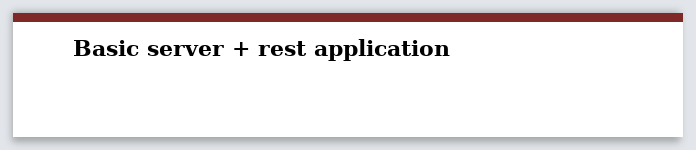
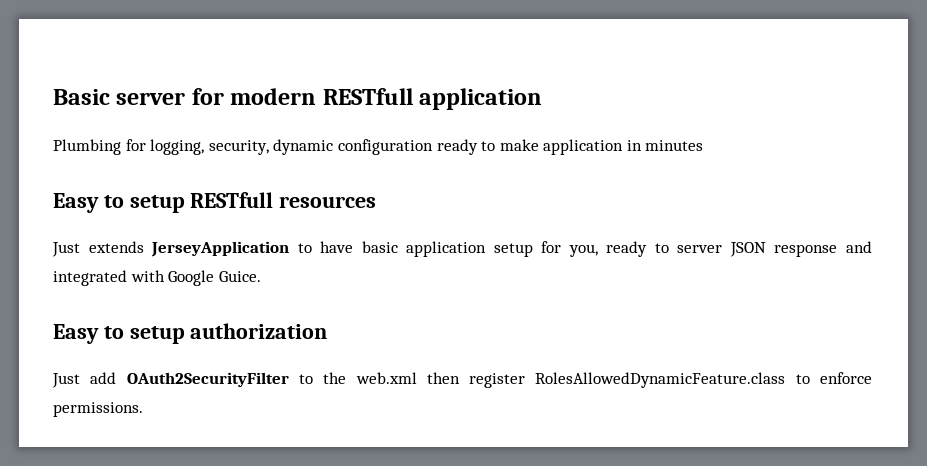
[232,39,450,61] + rest application -> [191,88,543,110] [53,139,704,155] [53,192,377,213] [52,241,872,257] [53,270,261,286] [53,323,328,344] [52,372,872,388] [53,402,143,417] for modern RESTfull application // Plumbing for logging, security, dynamic configuration ready to make application in minutes // Easy to setup RESTfull resources // Just extends JerseyApplication to have basic application setup for you, ready to server JSON response and integrated with Google Guice. // Easy to setup authorization // Just add OAuth2SecurityFilter to the web.xml then register RolesAllowedDynamicFeature.class to enforce permissions.

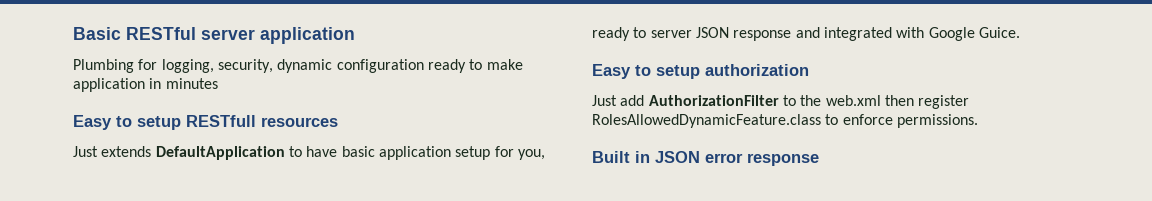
[116,88,413,105] server for modern RESTfull -> [126,27,255,40] RESTful server
[151,241,290,257] JerseyApplication -> [155,146,285,160] DefaultApplication
[126,372,289,387] OAuth2SecurityFilter -> [648,95,779,106] AuthorizationFilter
(143, 409) none -> [592,151,819,166] // Built in JSON error response

